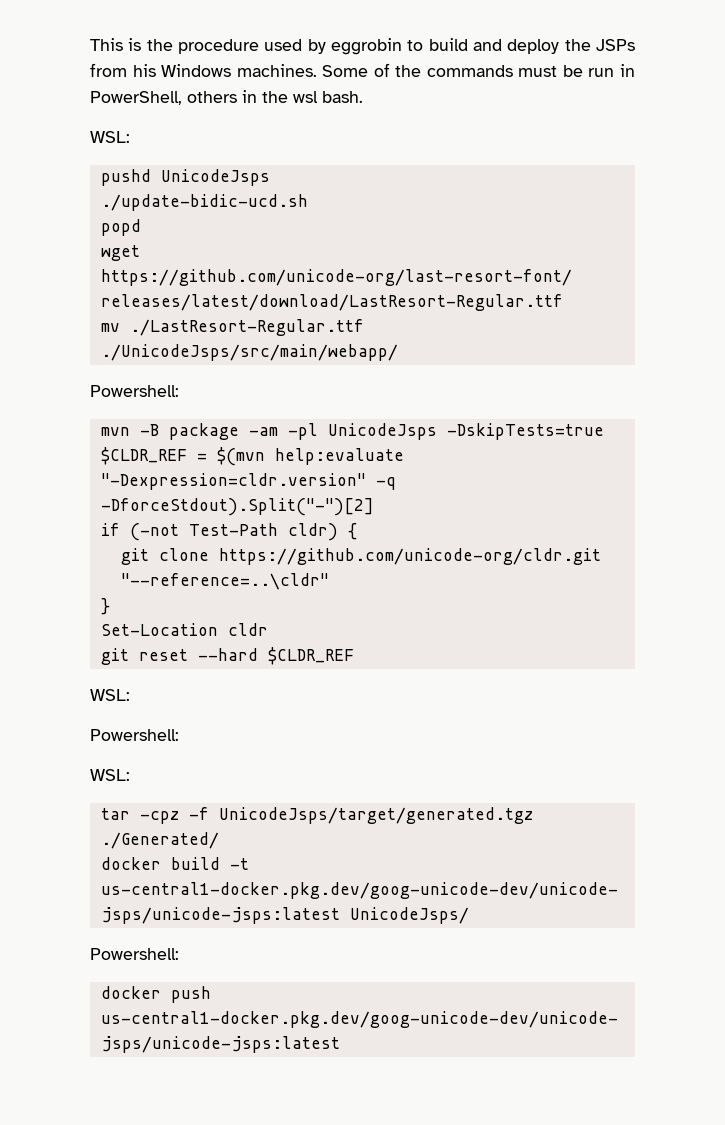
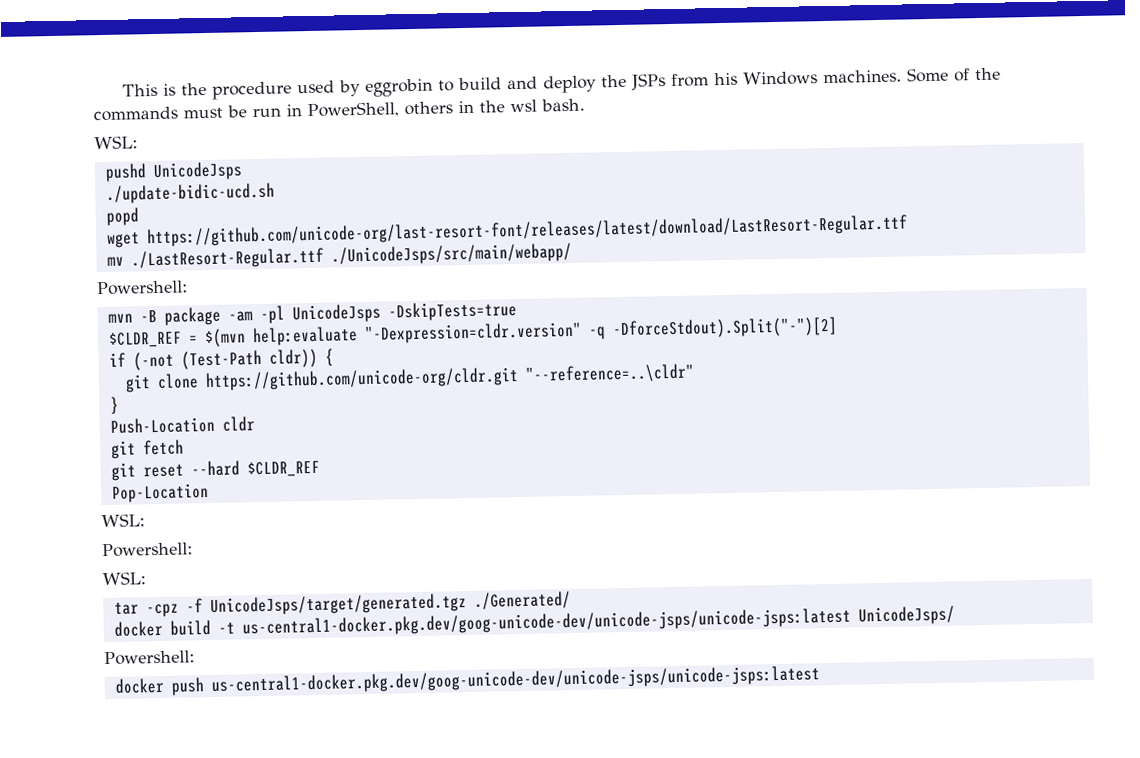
[188,523,338,541] Test-Path cldr) -> [180,348,318,370] (Test-Path cldr))
[100,623,218,636] Set-Location -> [109,416,215,434] Push-Location
(268, 629) none -> [110,439,184,459] // git fetch
(354, 656) none -> [110,483,209,503] // Pop-Location

